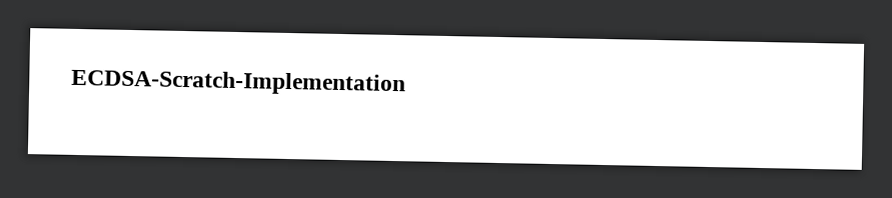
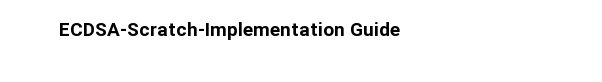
(406, 82) none -> [350,22,401,36] Guide

